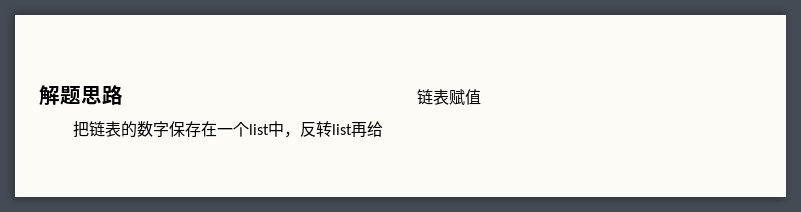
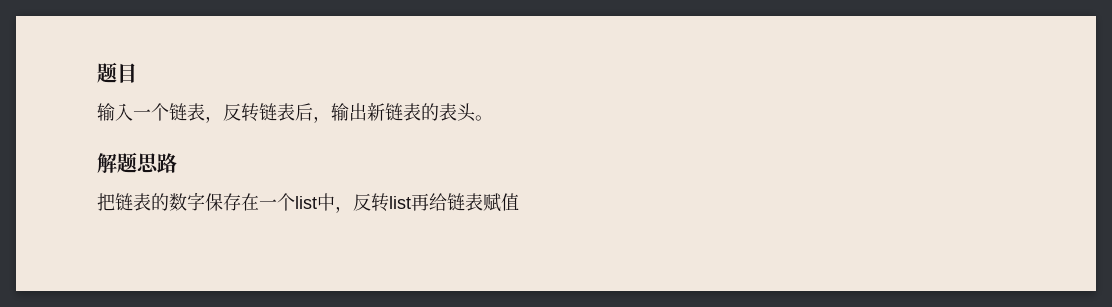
(39, 95) none -> [97,62,137,83] [97,103,493,123] 题目 // 输入一个链表，反转链表后，输出新链表的表头。 //

